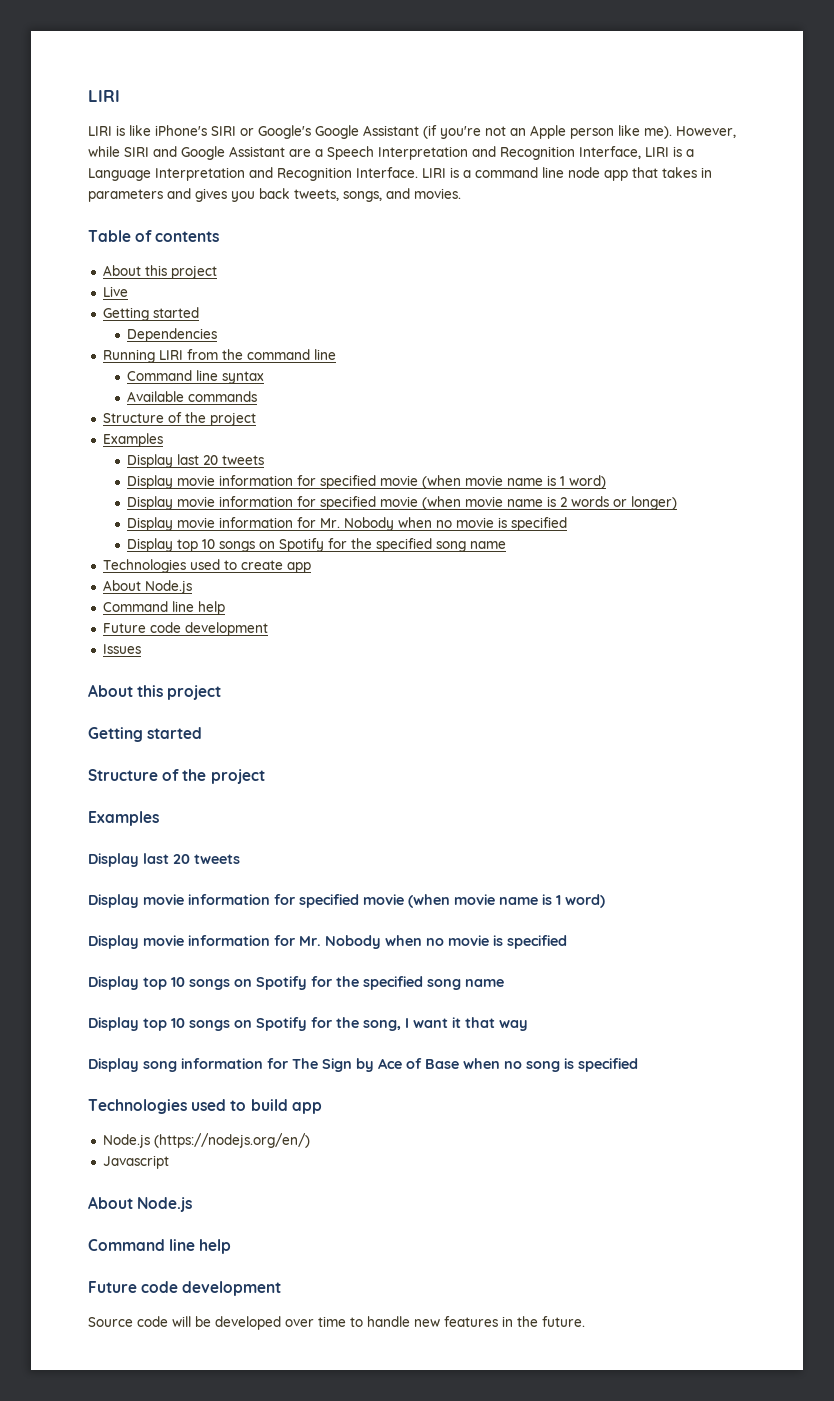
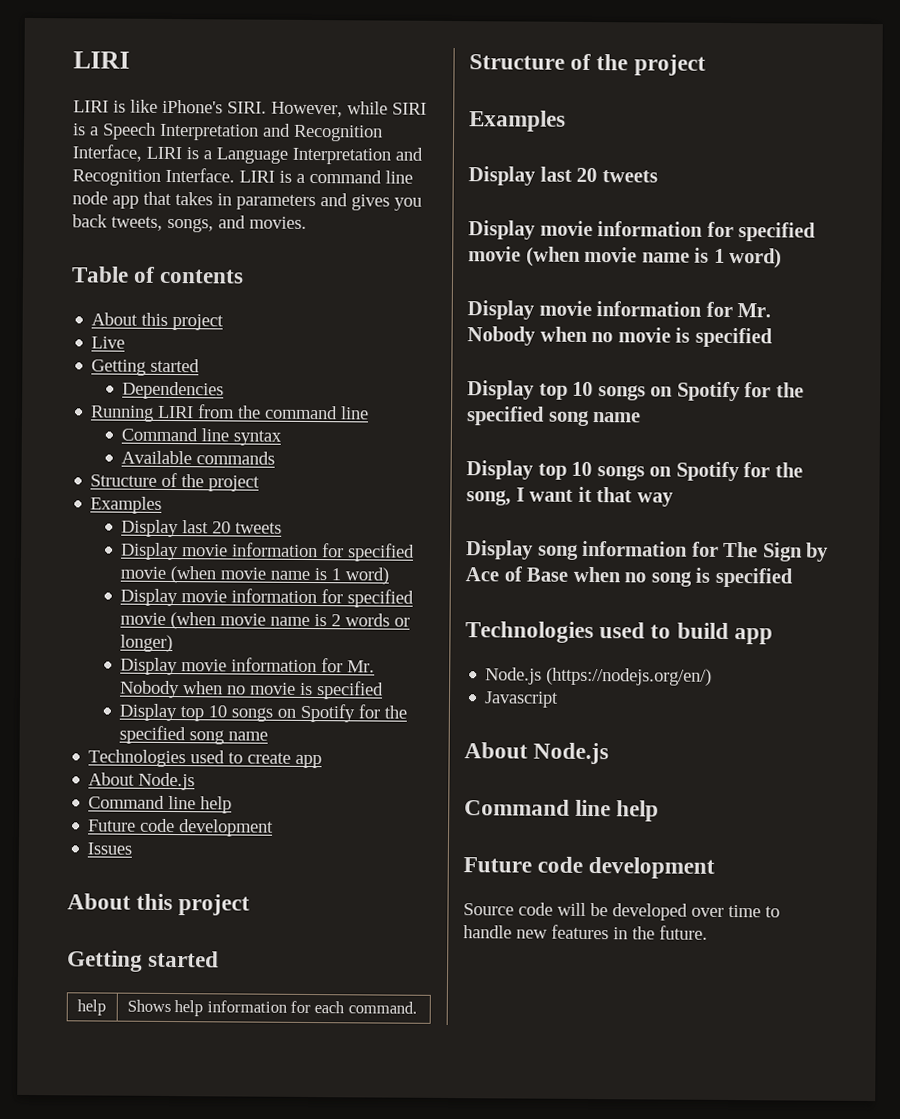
[211,125,736,139] [88,146,311,160] SIRI or Google's Google Assistant (if you're not an Apple person like me). However, while SIRI and Google Assistant are -> [227,101,427,118] [73,123,86,136] SIRI. However, while SIRI is
(203, 733) none -> [76,999,106,1016] [126,999,417,1017] // help | Shows help information for each command.

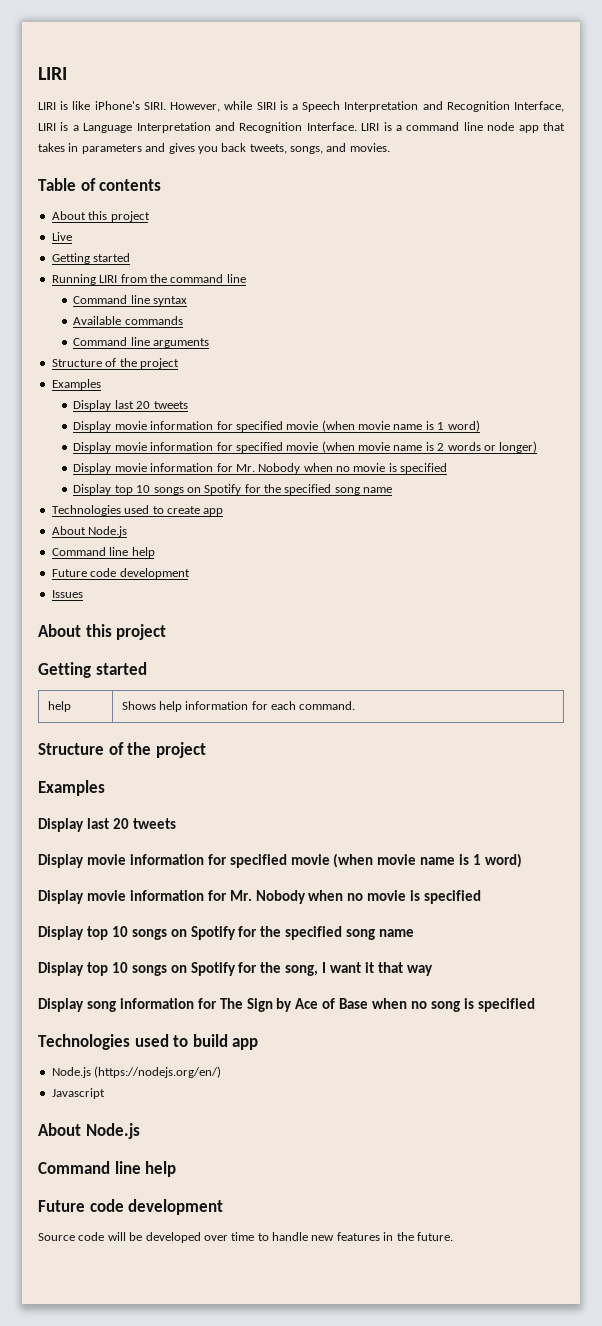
[122,381,225,400] // Dependencies -> (131, 257) none
(276, 458) none -> [73,337,210,348] // Command line arguments

